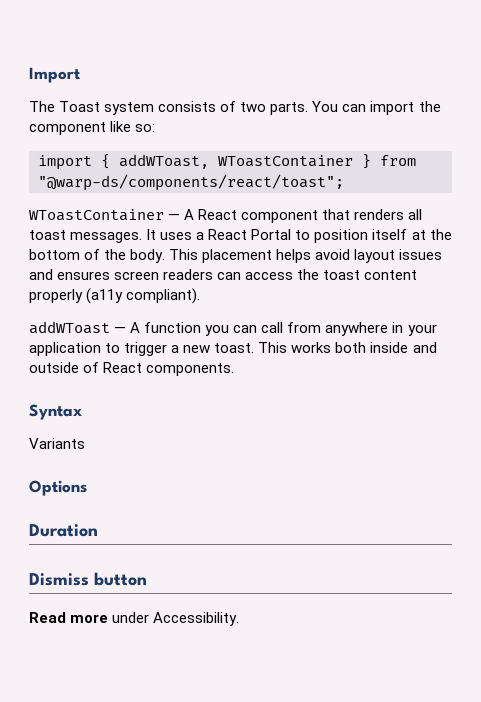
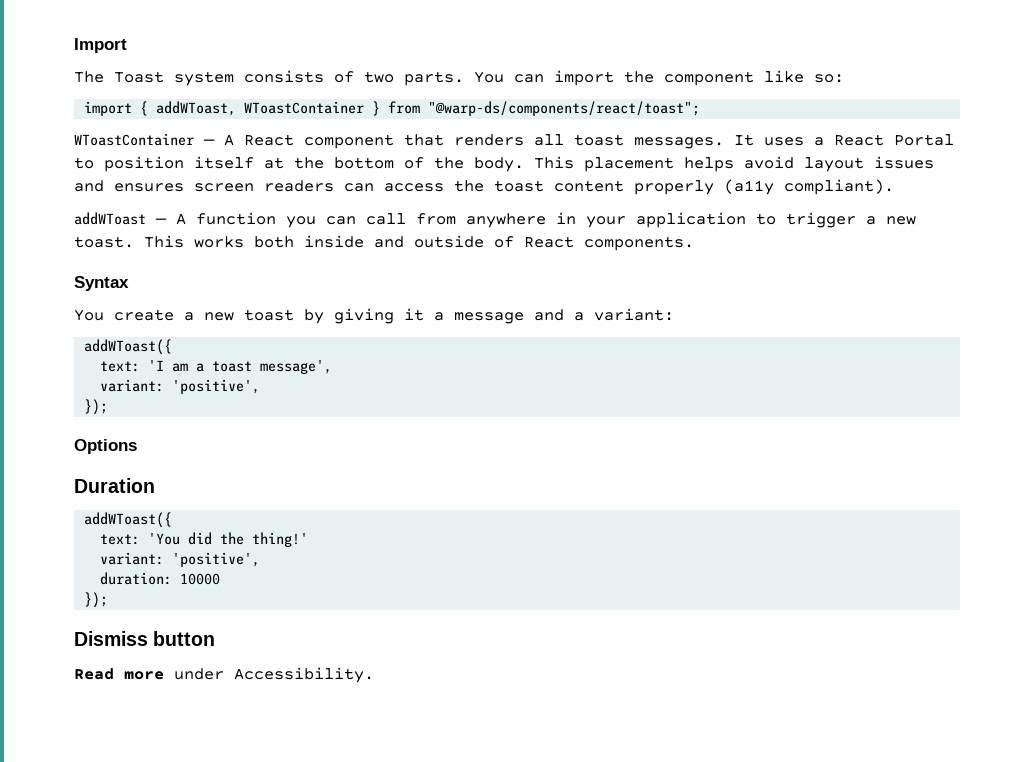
[29,438,85,449] [29,480,87,496] [29,524,98,537] Variants // Options // Duration -> [74,308,674,324] [84,339,173,355] [100,360,333,374] [100,379,261,394] [84,399,109,415] [74,439,137,454] [74,478,155,493] [84,512,173,528] [100,532,309,547] [100,552,261,567] [100,572,221,585] [84,592,109,608] You create a new toast by giving it a message and a variant: // addWToast({ // text: 'I am a toast message', // variant: 'positive', // }); // Options // Duration // addWToast({ // text: 'You did the thing!' // variant: 'positive', // duration: 10000 // });

